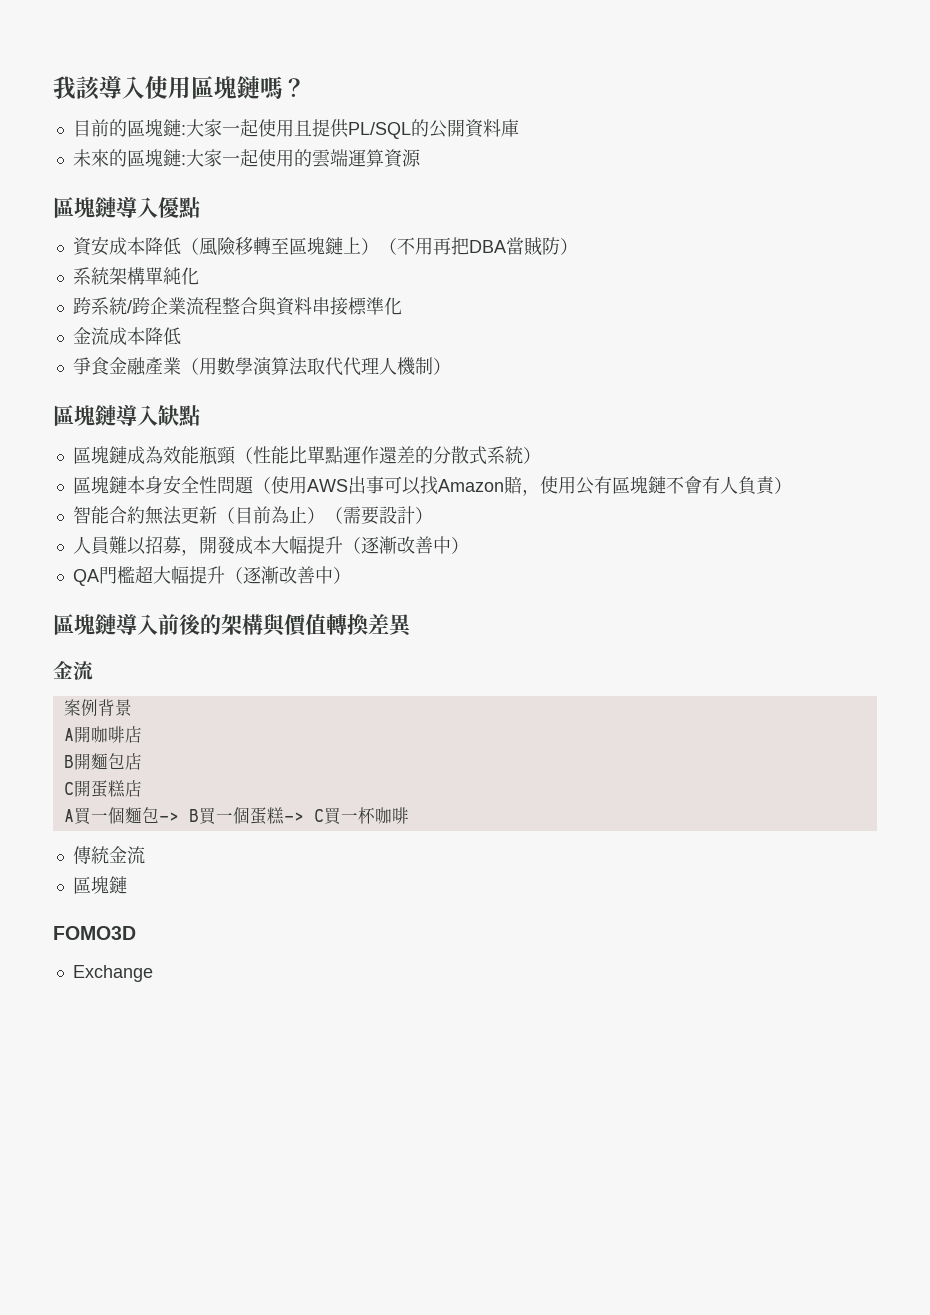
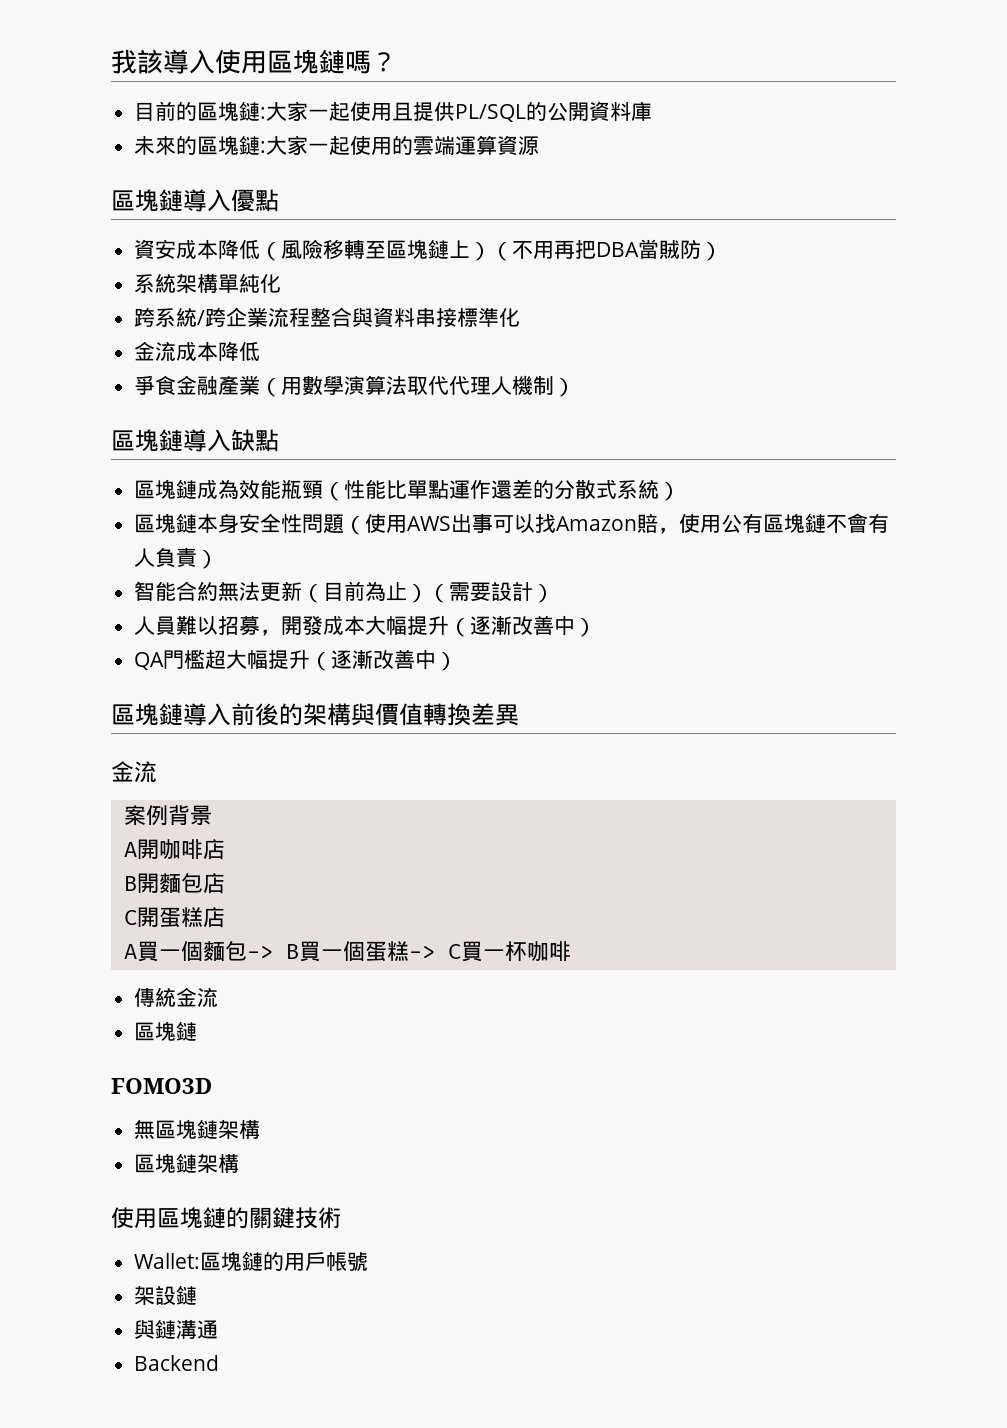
[72,965,153,982] Exchange -> [134,1119,261,1139] [134,1153,240,1173] [111,1207,341,1229] [134,1251,369,1271] [134,1285,198,1305] [134,1319,219,1339] [134,1355,220,1371] 無區塊鏈架構 // 區塊鏈架構 // 使用區塊鏈的關鍵技術 // Wallet:區塊鏈的用戶帳號 // 架設鏈 // 與鏈溝通 // Backend

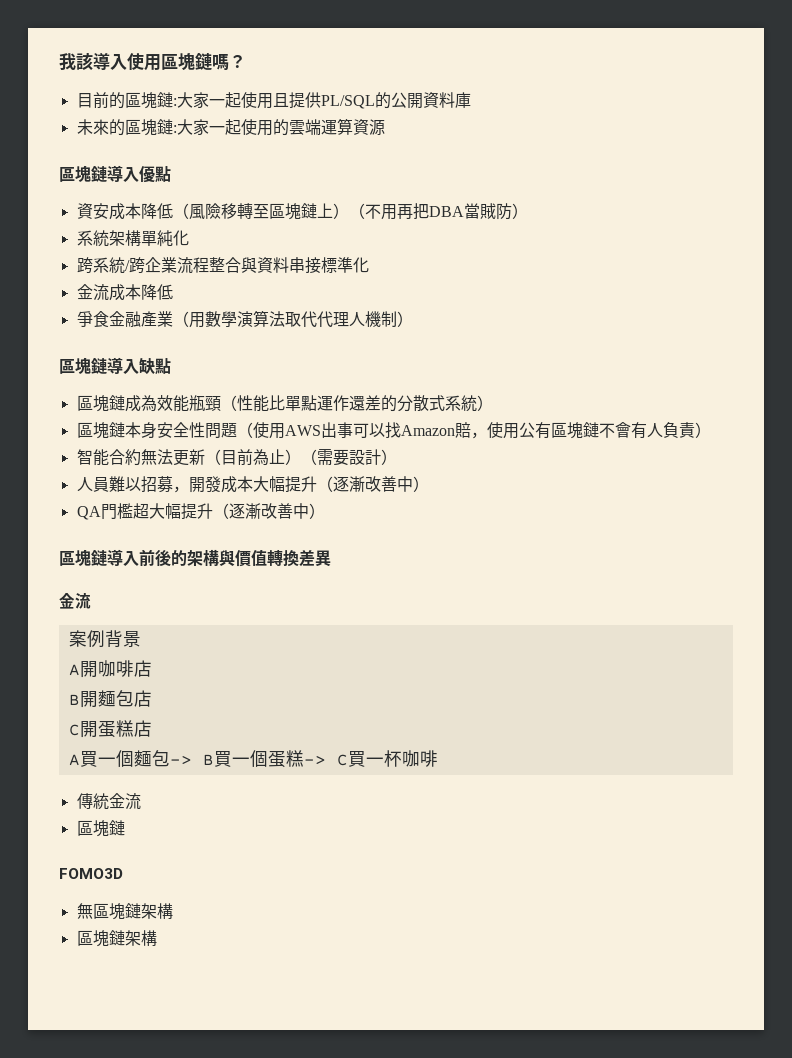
[111,1207,341,1229] [134,1251,369,1271] [134,1285,198,1305] [134,1319,219,1339] [134,1355,220,1371] // 使用區塊鏈的關鍵技術 // Wallet:區塊鏈的用戶帳號 // 架設鏈 // 與鏈溝通 // Backend -> (157, 938) none

